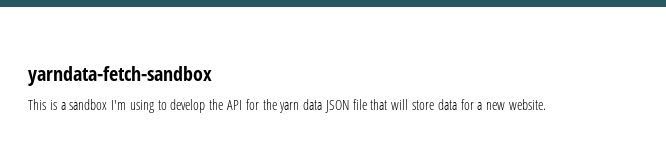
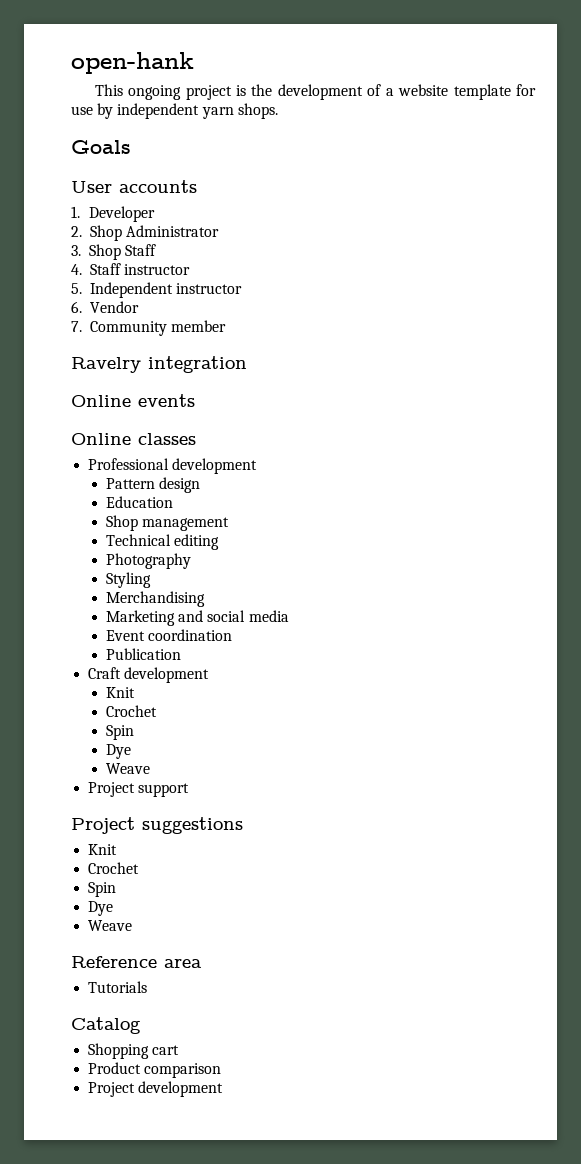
[28,66,212,86] yarndata-fetch-sandbox -> [71,52,194,74] open-hank
[49,99,546,113] is a sandbox I'm using to develop the API for the yarn data JSON file that will store data for a new website. -> [128,84,536,100] [71,103,278,119] [71,140,131,154] [71,180,197,193] [71,206,155,222] [71,225,219,241] [71,244,157,260] [71,263,190,275] [71,282,242,298] [71,301,139,313] [71,320,226,336] [71,356,247,373] [71,394,195,407] [71,433,196,445] [88,458,258,474] [106,477,201,493] [106,496,174,508] [106,515,230,531] [106,534,220,550] [106,553,192,569] [106,572,152,588] [106,591,206,607] [106,610,289,626] [106,629,233,641] [106,648,182,660] [88,667,210,683] [106,687,136,698] [106,705,158,717] [106,725,135,740] [106,744,132,759] [106,763,151,774] [88,782,190,797] [71,817,243,834] [88,844,118,855] [88,862,140,874] [88,882,117,897] [88,901,114,916] [88,920,133,931] [71,956,202,968] [88,981,148,993] [71,1017,141,1034] [88,1043,180,1059] [88,1062,222,1078] [88,1081,224,1097] ongoing project is the development of a website template for use by independent yarn shops. // Goals // User accounts // 1. Developer // 2. Shop Administrator // 3. Shop Staff // 4. Staff instructor // 5. Independent instructor // 6. Vendor // 7. Community member // Ravelry integration // Online events // Online classes // Professional development // Pattern design // Education // Shop management // Technical editing // Photography // Styling // Merchandising // Marketing and social media // Event coordination // Publication // Craft development // Knit // Crochet // Spin // Dye // Weave // Project support // Project suggestions // Knit // Crochet // Spin // Dye // Weave // Reference area // Tutorials // Catalog // Shopping cart // Product comparison // Project development

